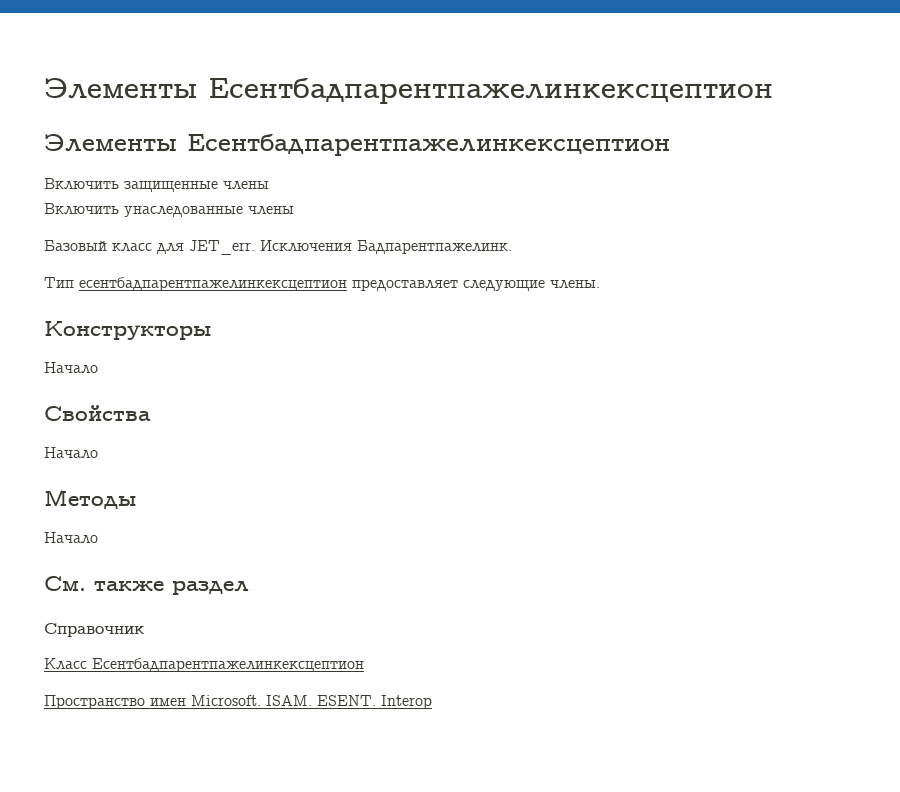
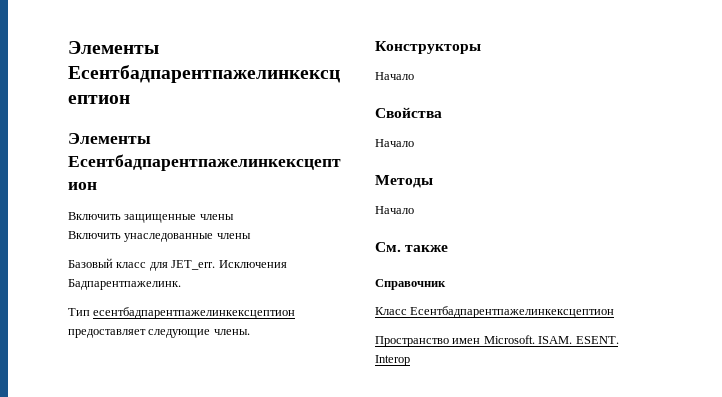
[172,581,249,595] раздел -> (449, 248) none

